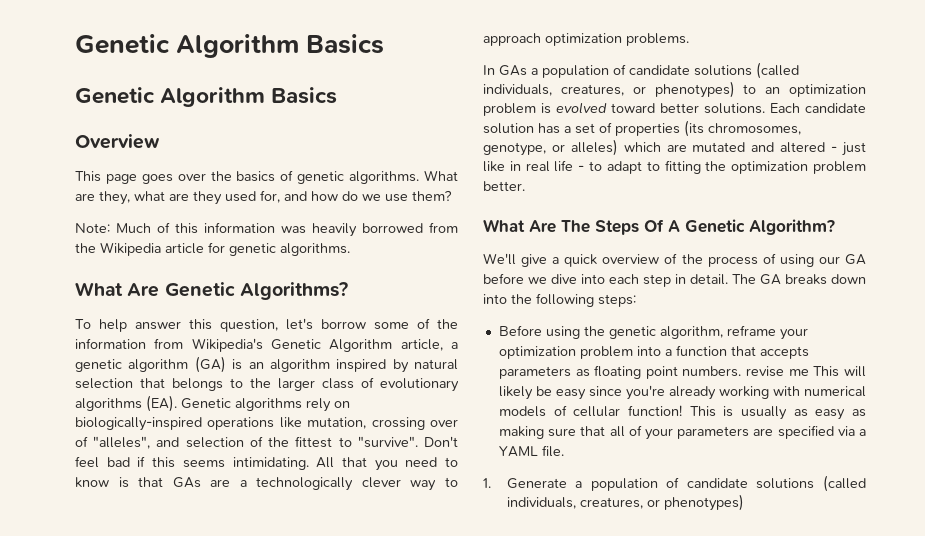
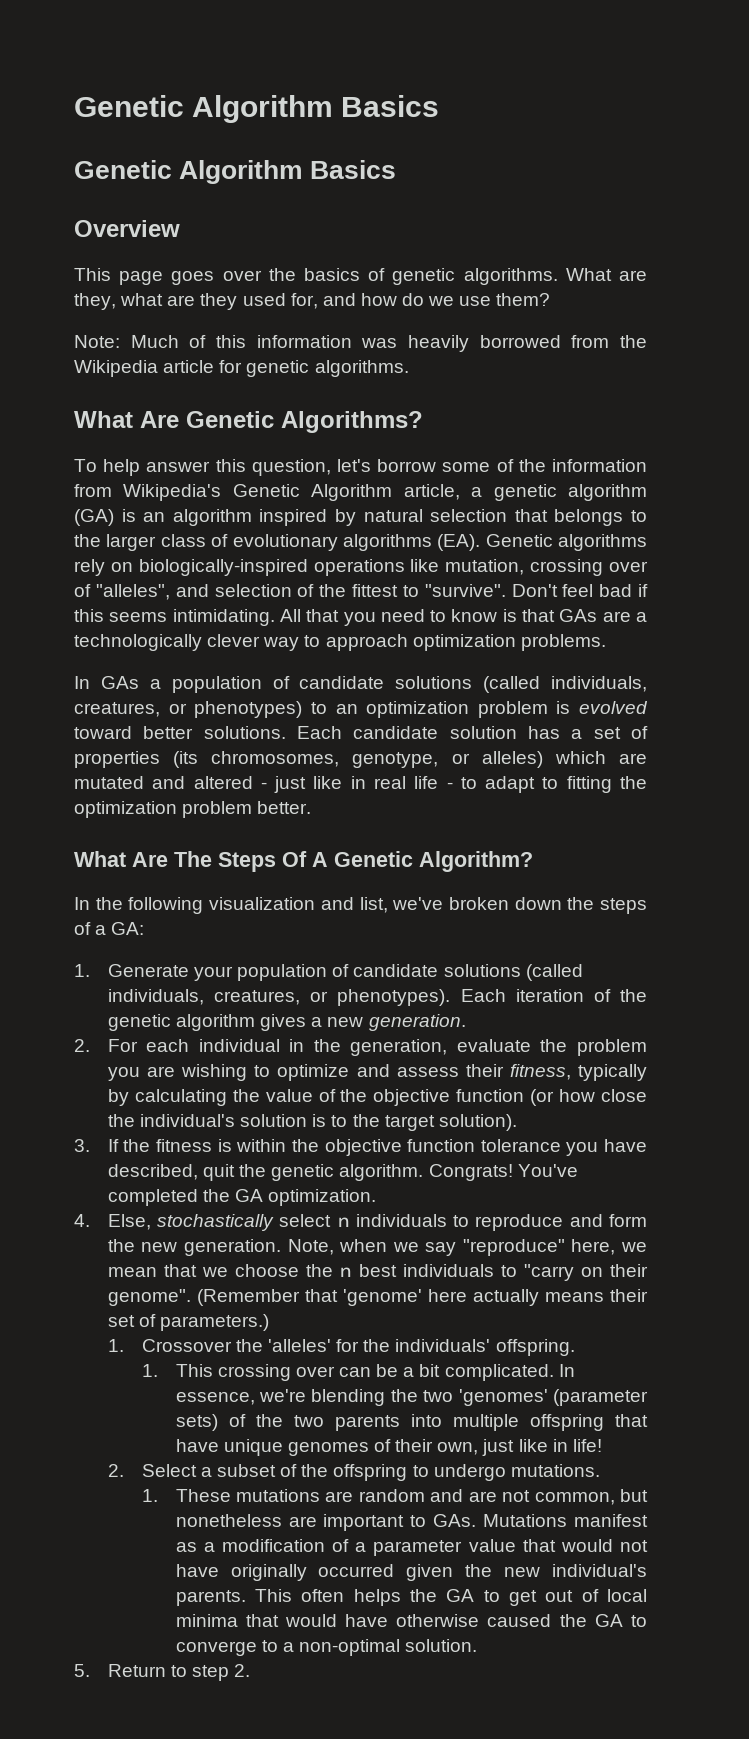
[483,253,866,267] [483,273,866,287] [483,293,636,307] [498,325,808,340] [498,345,809,359] [498,365,867,379] [498,385,866,400] [498,405,866,420] [498,425,866,440] [498,445,564,457] We'll give a quick overview of the process of using our GA before we dive into each step in detail. The GA breaks down into the following steps: // Before using the genetic algorithm, reframe your optimization problem into a function that accepts parameters as floating point numbers. revise me This will likely be easy since you're already working with numerical models of cellular function! This is usually as easy as making sure that all of your parameters are specified via a YAML file. -> [74,897,647,914] [74,922,145,935] In the following visualization and list, we've broken down the steps of a GA:
[575,475,866,492] [506,494,744,511] a population of candidate solutions (called individuals, creatures, or phenotypes) -> [194,964,583,981] [107,989,647,1006] [107,1014,466,1031] [74,1039,648,1056] [107,1064,648,1081] [107,1089,648,1106] [107,1114,517,1131] [74,1139,647,1156] [107,1164,578,1181] [107,1189,377,1206] [74,1214,647,1231] [107,1239,648,1256] [107,1264,648,1281] [107,1289,648,1306] [107,1314,270,1331] [107,1339,575,1356] [141,1364,575,1381] [175,1389,648,1406] [175,1414,648,1431] [175,1439,602,1456] [107,1464,600,1481] [141,1489,648,1505] [175,1514,648,1531] [175,1539,648,1556] [175,1564,647,1581] [175,1589,648,1606] [175,1614,647,1627] [175,1639,478,1656] [74,1664,251,1681] your population of candidate solutions (called individuals, creatures, or phenotypes). Each iteration of the genetic algorithm gives a new generation. // 2. For each individual in the generation, evaluate the problem you are wishing to optimize and assess their fitness, typically by calculating the value of the objective function (or how close the individual's solution is to the target solution). // 3. If the fitness is within the objective function tolerance you have described, quit the genetic algorithm. Congrats! You've completed the GA optimization. // 4. Else, stochastically select n individuals to reproduce and form the new generation. Note, when we say "reproduce" here, we mean that we choose the n best individuals to "carry on their genome". (Remember that 'genome' here actually means their set of parameters.) // 1. Crossover the 'alleles' for the individuals' offspring. // 1. This crossing over can be a bit complicated. In essence, we're blending the two 'genomes' (parameter sets) of the two parents into multiple offspring that have unique genomes of their own, just like in life! // 2. Select a subset of the offspring to undergo mutations. // 1. These mutations are random and are not common, but nonetheless are important to GAs. Mutations manifest as a modification of a parameter value that would not have originally occurred given the new individual's parents. This often helps the GA to get out of local minima that would have otherwise caused the GA to converge to a non-optimal solution. // 5. Return to step 2.

